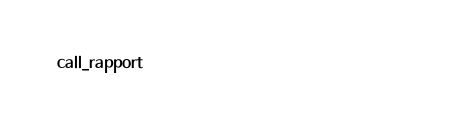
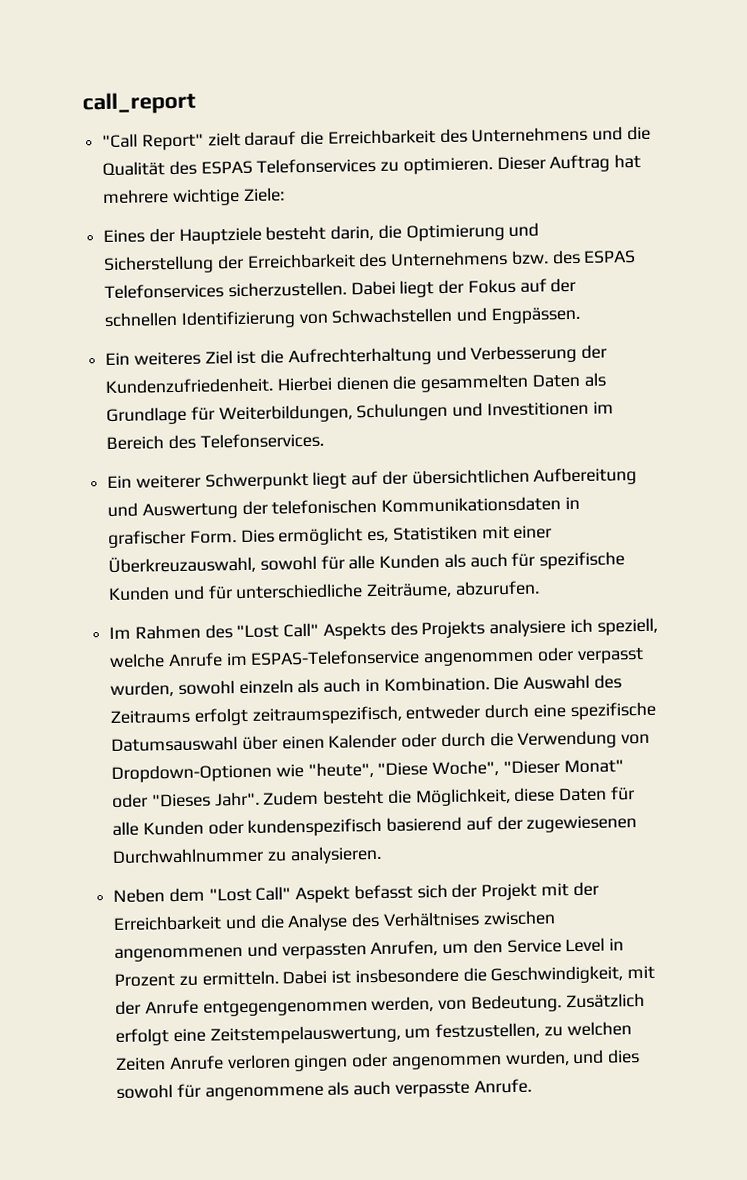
[57,55,143,73] call_rapport -> [82,91,196,115] [102,125,651,151] [102,153,642,177] [102,187,285,206] [103,222,540,245] [103,249,637,275] [104,277,577,300] [104,306,581,329] [105,344,608,367] [105,372,606,394] [106,401,614,425] [106,432,324,450] [107,467,638,491] [107,496,580,520] [108,525,553,548] [108,551,626,574] [108,580,540,601] [109,617,658,640] [109,646,644,668] [110,674,622,697] [110,701,656,726] [111,730,651,752] [111,759,624,783] [112,786,635,808] [112,815,638,837] [112,845,382,865] [113,881,599,904] [113,910,556,932] [114,937,625,962] [114,965,656,987] [115,992,645,1017] [115,1021,632,1046] [115,1049,641,1072] [116,1078,532,1101] call_report // "Call Report" zielt darauf die Erreichbarkeit des Unternehmens und die Qualität des ESPAS Telefonservices zu optimieren. Dieser Auftrag hat mehrere wichtige Ziele: // Eines der Hauptziele besteht darin, die Optimierung und Sicherstellung der Erreichbarkeit des Unternehmens bzw. des ESPAS Telefonservices sicherzustellen. Dabei liegt der Fokus auf der schnellen Identifizierung von Schwachstellen und Engpässen. // Ein weiteres Ziel ist die Aufrechterhaltung und Verbesserung der Kundenzufriedenheit. Hierbei dienen die gesammelten Daten als Grundlage für Weiterbildungen, Schulungen und Investitionen im Bereich des Telefonservices. // Ein weiterer Schwerpunkt liegt auf der übersichtlichen Aufbereitung und Auswertung der telefonischen Kommunikationsdaten in grafischer Form. Dies ermöglicht es, Statistiken mit einer Überkreuzauswahl, sowohl für alle Kunden als auch für spezifische Kunden und für unterschiedliche Zeiträume, abzurufen. // Im Rahmen des "Lost Call" Aspekts des Projekts analysiere ich speziell, welche Anrufe im ESPAS-Telefonservice angenommen oder verpasst wurden, sowohl einzeln als auch in Kombination. Die Auswahl des Zeitraums erfolgt zeitraumspezifisch, entweder durch eine spezifische Datumsauswahl über einen Kalender oder durch die Verwendung von Dropdown-Optionen wie "heute", "Diese Woche", "Dieser Monat" oder "Dieses Jahr". Zudem besteht die Möglichkeit, diese Daten für alle Kunden oder kundenspezifisch basierend auf der zugewiesenen Durchwahlnummer zu analysieren. // Neben dem "Lost Call" Aspekt befasst sich der Projekt mit der Erreichbarkeit und die Analyse des Verhältnises zwischen angenommenen und verpassten Anrufen, um den Service Level in Prozent zu ermitteln. Dabei ist insbesondere die Geschwindigkeit, mit der Anrufe entgegengenommen werden, von Bedeutung. Zusätzlich erfolgt eine Zeitstempelauswertung, um festzustellen, zu welchen Zeiten Anrufe verloren gingen oder angenommen wurden, und dies sowohl für angenommene als auch verpasste Anrufe.

